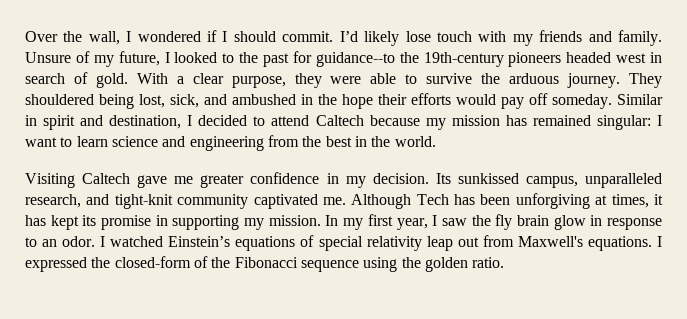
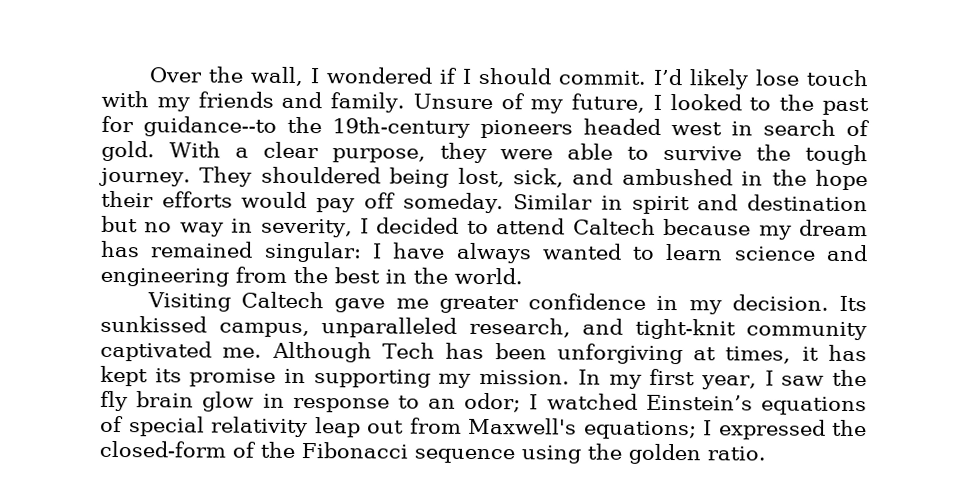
[509,73,560,84] arduous -> [805,144,868,166] tough
[109,115,182,129] destination, -> [747,194,868,212] [101,215,353,238] destination but no way in severity,
[451,115,500,126] mission -> [799,219,869,237] dream
[25,137,57,147] want -> [392,242,622,264] have always wanted
[62,236,96,247] odor. -> [464,392,522,413] odor;
[587,236,652,251] equations. -> [582,420,697,440] equations;

